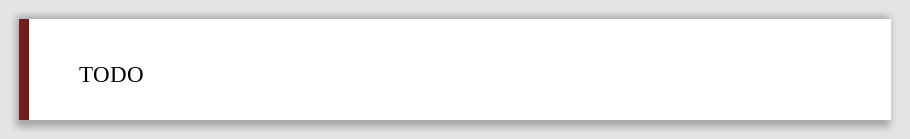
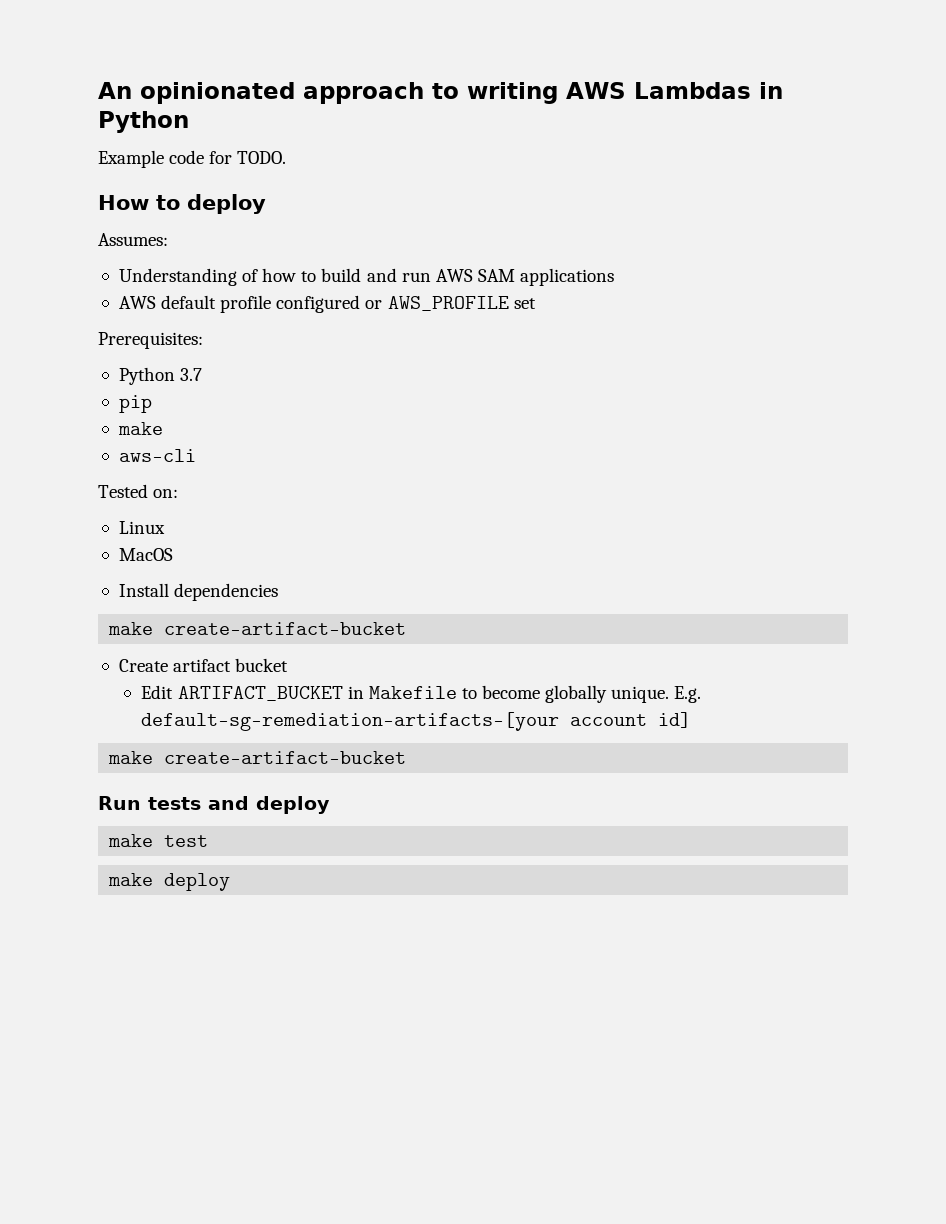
[79,67,144,82] TODO -> [98,82,783,104] [98,111,189,133] [98,150,287,168] [98,194,266,214] [98,233,168,246] [118,268,615,286] [118,295,536,313] [98,332,203,349] [118,367,203,385] [118,395,152,413] [117,422,163,435] [118,449,196,462] [98,484,179,498] [118,521,165,534] [118,548,173,561] [118,583,279,601] [108,622,407,635] [118,658,289,672] [141,685,702,703] [141,712,692,731] [108,751,407,764] [98,796,330,814] [108,834,209,847] [108,873,231,891] An opinionated approach to writing AWS Lambdas in Python // Example code for TODO. // How to deploy // Assumes: // Understanding of how to build and run AWS SAM applications // AWS default profile configured or AWS_PROFILE set // Prerequisites: // Python 3.7 // pip // make // aws-cli // Tested on: // Linux // MacOS // Install dependencies // make create-artifact-bucket // Create artifact bucket // Edit ARTIFACT_BUCKET in Makefile to become globally unique. E.g. default-sg-remediation-artifacts-[your account id] // make create-artifact-bucket // Run tests and deploy // make test // make deploy

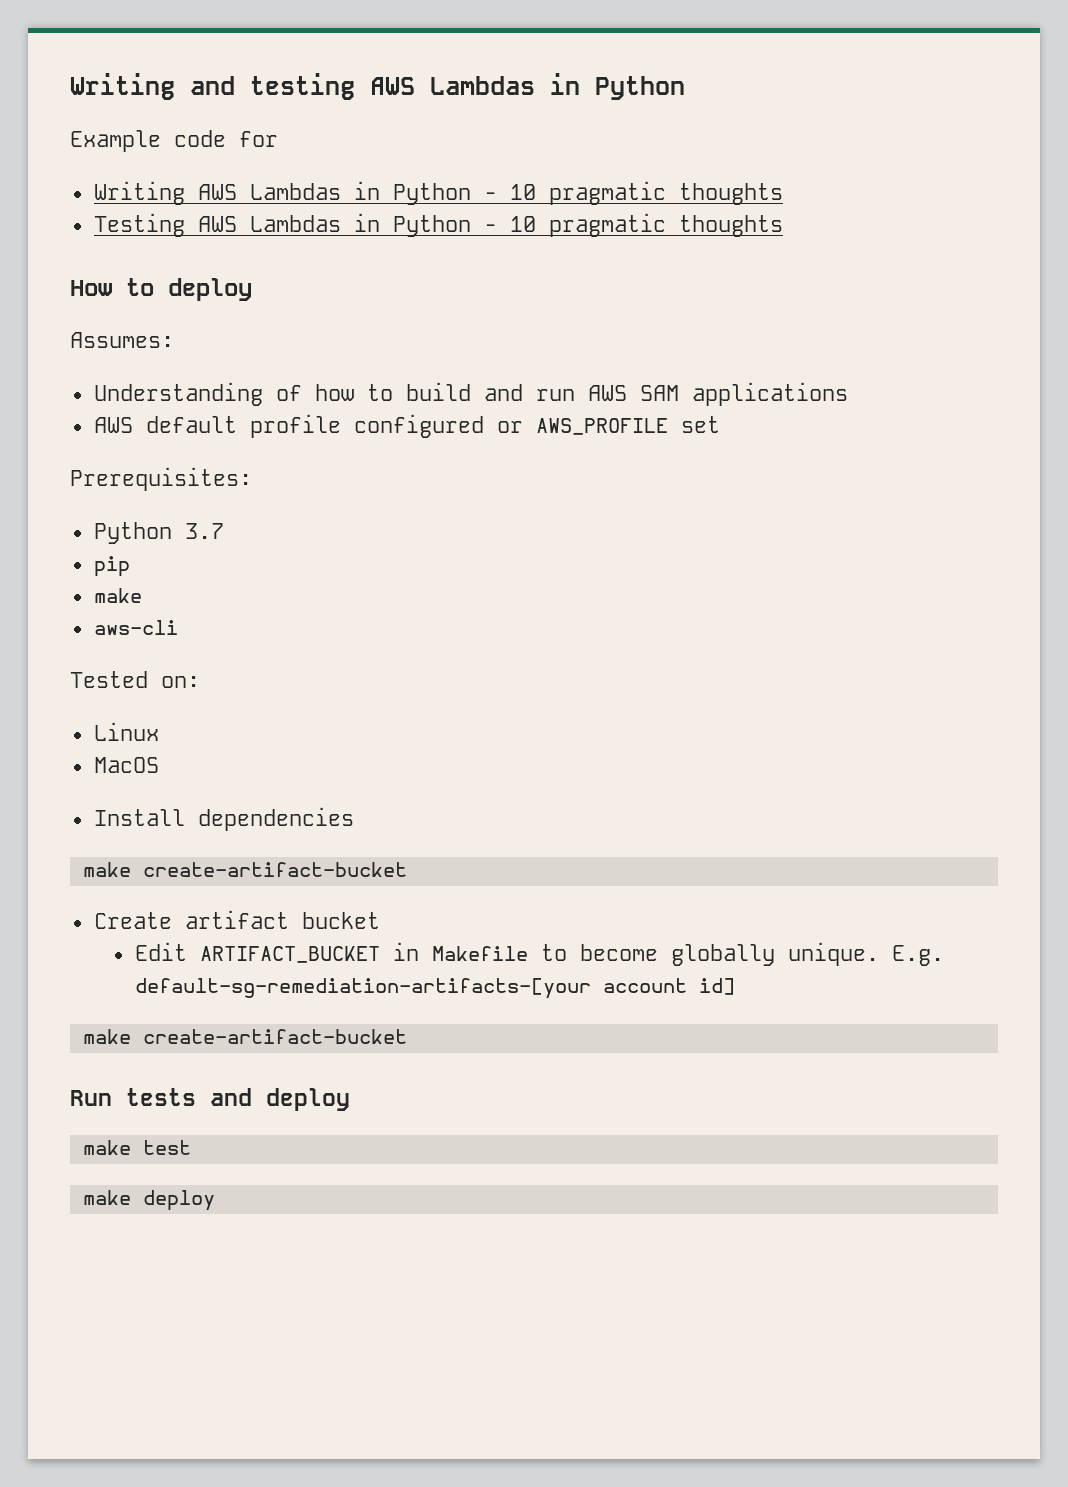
[98,82,558,104] An opinionated approach to writing -> [70,73,355,100] Writing and testing
[237,151,287,164] TODO. -> [93,181,783,205] [93,213,783,237] // Writing AWS Lambdas in Python - 10 pragmatic thoughts // Testing AWS Lambdas in Python - 10 pragmatic thoughts

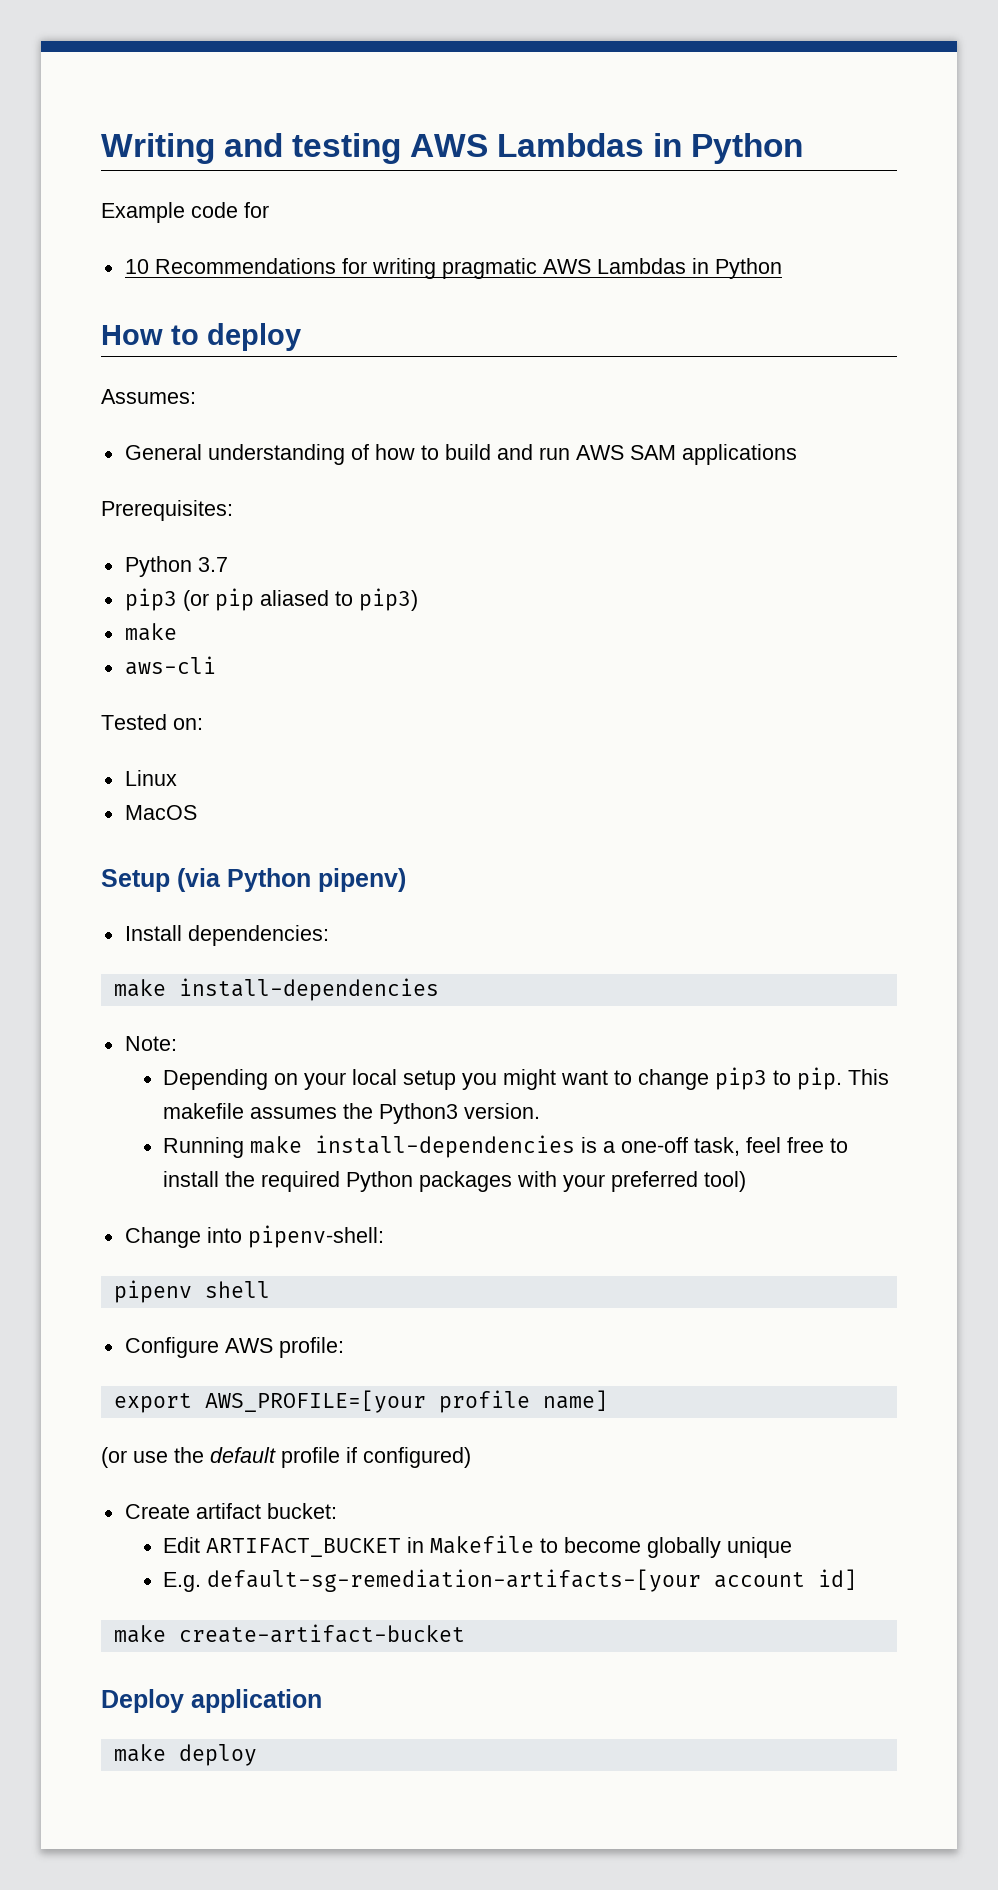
[93,181,783,205] [93,213,783,237] Writing AWS Lambdas in Python - 10 pragmatic thoughts // Testing AWS Lambdas in Python - 10 pragmatic thoughts -> [124,258,782,279] 10 Recommendations for writing pragmatic AWS Lambdas in Python
[93,382,263,406] Understanding -> [124,444,345,465] General understanding
[93,414,720,438] // AWS default profile configured or AWS_PROFILE set -> (797, 454) none
(224, 531) none -> [124,588,209,611] pip3 (or
(130, 566) none -> [259,588,418,611] aliased to pip3)
(159, 765) none -> [101,868,406,892] // Setup (via Python pipenv)
[197,807,354,831] [82,862,407,877] dependencies // make create-artifact-bucket -> [187,925,329,946] [113,978,439,1001] [124,1036,177,1051] [163,1067,890,1090] [163,1103,541,1124] [163,1135,849,1158] [163,1171,747,1192] [124,1225,384,1248] [113,1280,270,1303] [124,1337,344,1358] [113,1390,608,1413] [101,1447,471,1468] dependencies: // make install-dependencies // Note: // Depending on your local setup you might want to change pip3 to pip. This makefile assumes the Python3 version. // Running make install-dependencies is a one-off task, feel free to install the required Python packages with your preferred tool) // Change into pipenv-shell: // pipenv shell // Configure AWS profile: // export AWS_PROFILE=[your profile name] // (or use the default profile if configured)
[301,912,380,929] bucket -> [266,1503,337,1519] bucket:
[787,942,879,966] unique. -> [727,1537,793,1558] unique //
[70,1088,350,1111] [82,1140,191,1155] Run tests and deploy // make test -> [101,1689,322,1713] Deploy application

